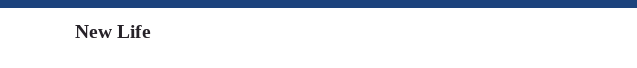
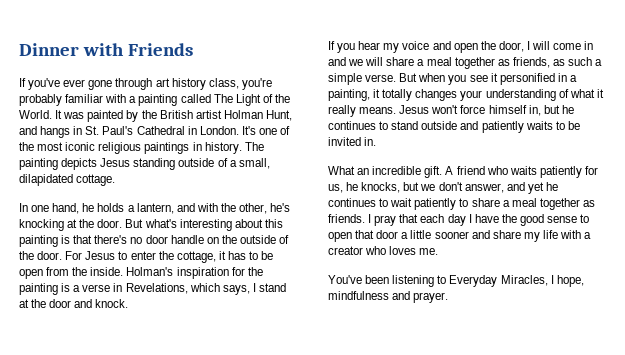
[75,25,152,38] New Life -> [19,43,193,56] [19,78,272,90] [19,94,290,106] [19,110,292,122] [19,126,291,138] [19,142,264,154] [19,158,270,170] [19,174,116,186] [19,203,291,214] [19,219,283,231] [19,235,290,247] [19,251,274,263] [19,267,263,279] [19,283,286,295] [19,299,129,308] [328,41,594,53] [328,57,603,69] [328,73,577,85] [328,89,604,101] [328,105,574,117] [328,121,580,133] [328,137,377,146] [328,166,598,178] [328,182,558,194] [328,198,595,210] [328,214,590,226] [328,230,592,242] [328,246,439,255] [328,275,584,287] [328,291,449,303] Dinner with Friends // If you've ever gone through art history class, you're probably familiar with a painting called The Light of the World. It was painted by the British artist Holman Hunt, and hangs in St. Paul's Cathedral in London. It's one of the most iconic religious paintings in history. The painting depicts Jesus standing outside of a small, dilapidated cottage. // In one hand, he holds a lantern, and with the other, he's knocking at the door. But what's interesting about this painting is that there's no door handle on the outside of the door. For Jesus to enter the cottage, it has to be open from the inside. Holman's inspiration for the painting is a verse in Revelations, which says, I stand at the door and knock. // If you hear my voice and open the door, I will come in and we will share a meal together as friends, as such a simple verse. But when you see it personified in a painting, it totally changes your understanding of what it really means. Jesus won't force himself in, but he continues to stand outside and patiently waits to be invited in. // What an incredible gift. A friend who waits patiently for us, he knocks, but we don't answer, and yet he continues to wait patiently to share a meal together as friends. I pray that each day I have the good sense to open that door a little sooner and share my life with a creator who loves me. // You've been listening to Everyday Miracles, I hope, mindfulness and prayer.

